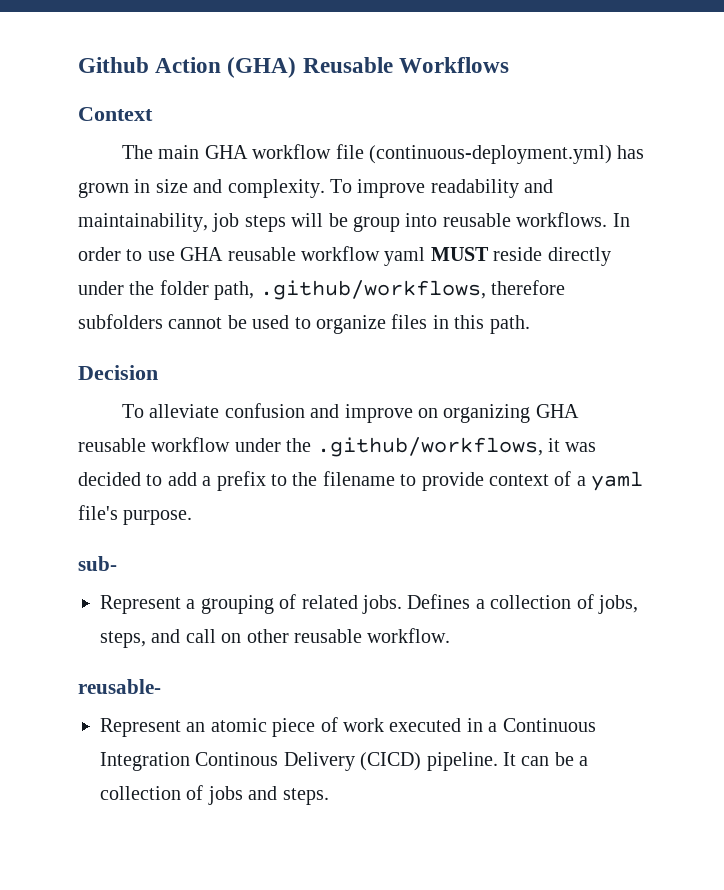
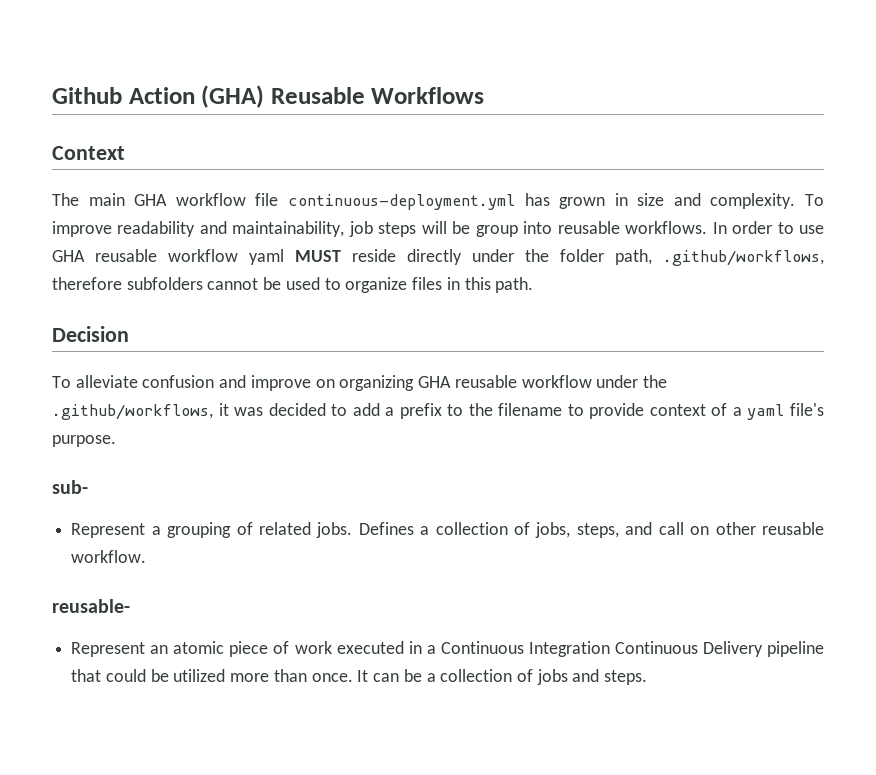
[368,145,612,164] (continuous-deployment.yml) -> [287,194,515,210] continuous-deployment.yml
[195,752,498,771] Continous Delivery (CICD) pipeline. -> [614,641,824,657] [71,669,353,682] Continuous Delivery pipeline that could be utilized more than once.

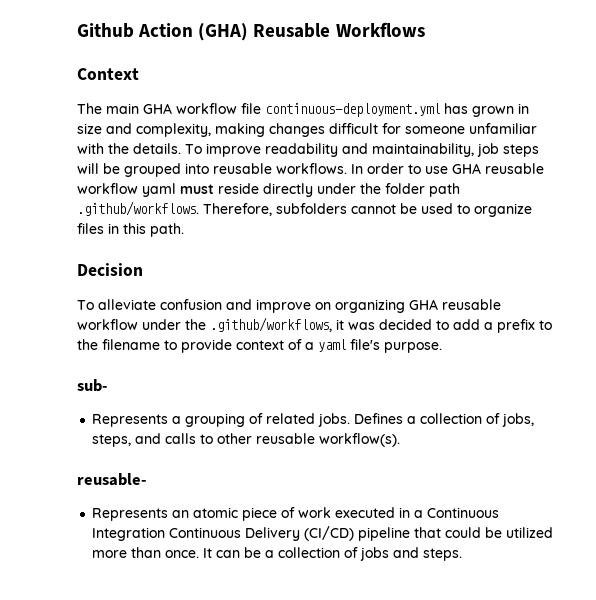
[710,193,796,209] complexity. -> [136,123,537,137] [77,143,181,154] complexity, making changes difficult for someone unfamiliar with the details.
[475,225,518,237] group -> [124,163,181,177] grouped
[295,250,341,262] MUST -> [180,184,214,194] must
[615,249,824,266] [52,277,122,290] path, .github/workflows, therefore -> [429,183,460,197] [77,201,272,216] path .github/workflows. Therefore,
[71,523,146,538] Represent -> [92,414,169,427] Represents
[658,522,710,535] call on -> [165,433,214,444] calls to
[71,550,147,563] workflow. -> [319,433,401,447] workflow(s).
[71,642,146,657] Represent -> [92,508,169,521] Represents
(763, 649) none -> [304,526,355,541] (CI/CD)

